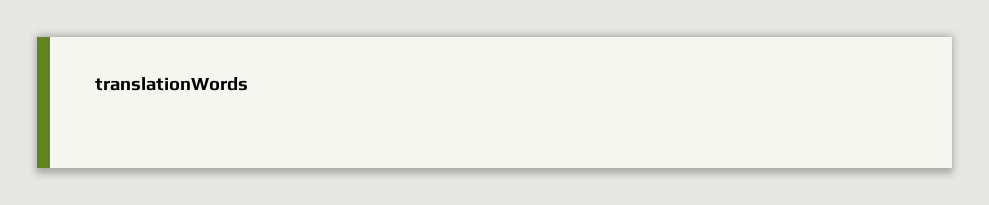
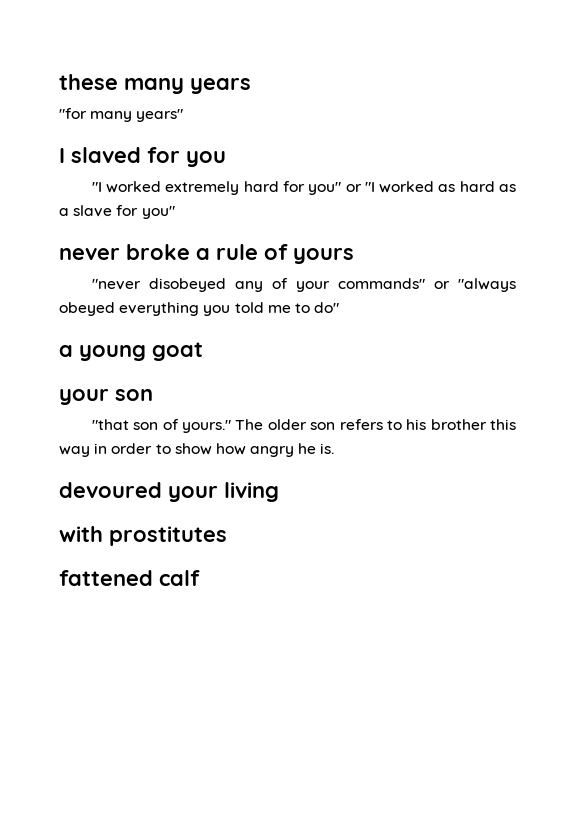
[95,77,248,91] translationWords -> [59,74,251,94] [59,108,184,122] [59,147,226,167] [91,181,516,195] [59,205,175,219] [59,244,354,264] [91,278,516,292] [59,302,340,316] [59,342,203,361] [59,389,153,405] [91,419,516,433] [59,443,335,457] [59,482,279,502] [59,526,227,546] [59,570,200,586] these many years // "for many years" // I slaved for you // "I worked extremely hard for you" or "I worked as hard as a slave for you" // never broke a rule of yours // "never disobeyed any of your commands" or "always obeyed everything you told me to do" // a young goat // your son // "that son of yours." The older son refers to his brother this way in order to show how angry he is. // devoured your living // with prostitutes // fattened calf

